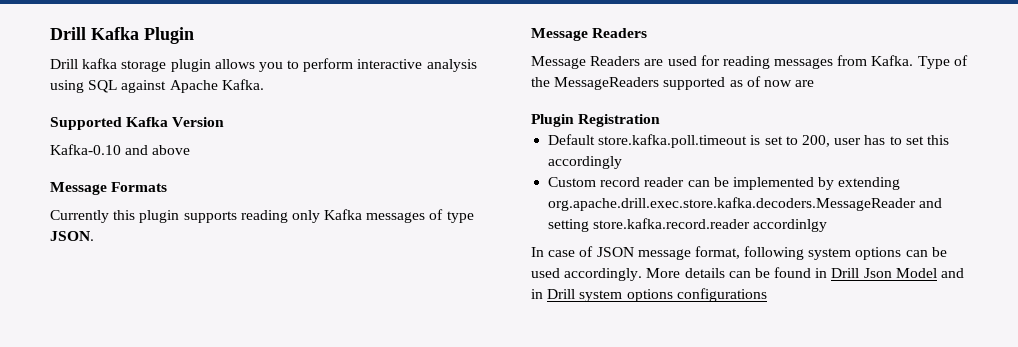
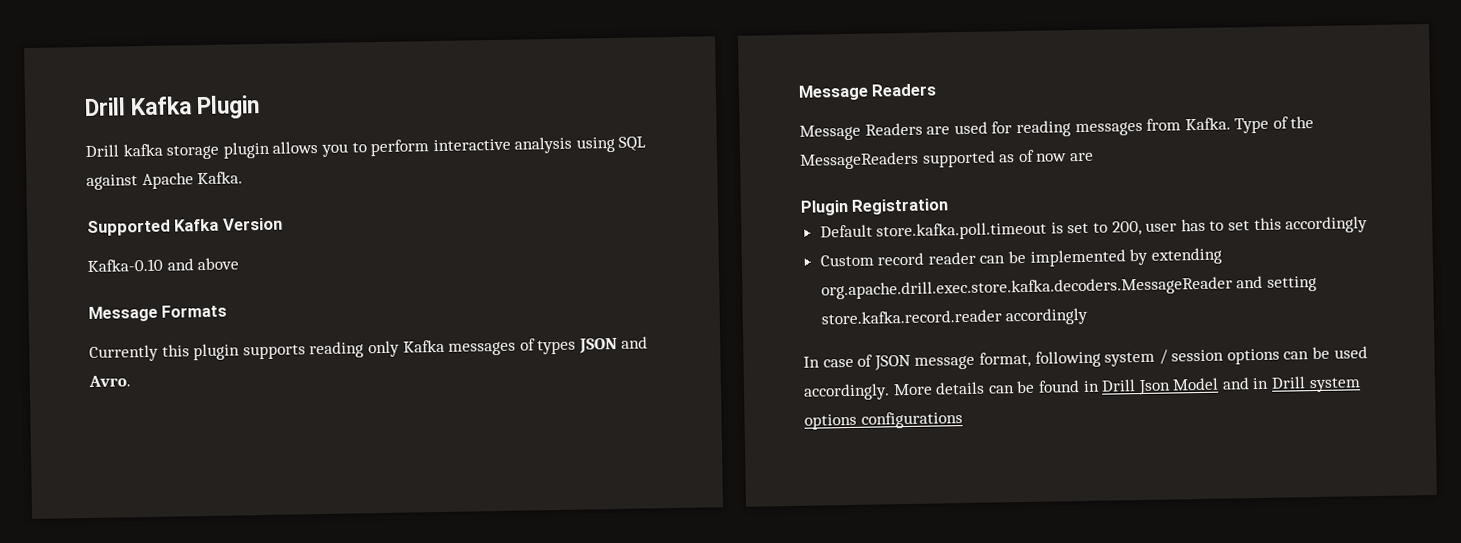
[446,211,474,223] [50,231,94,241] type JSON. -> [537,336,649,355] [88,375,131,387] types JSON and Avro.
[753,219,828,232] accordinlgy -> [1005,307,1089,326] accordingly
(852, 254) none -> [1158,349,1225,365] / session

